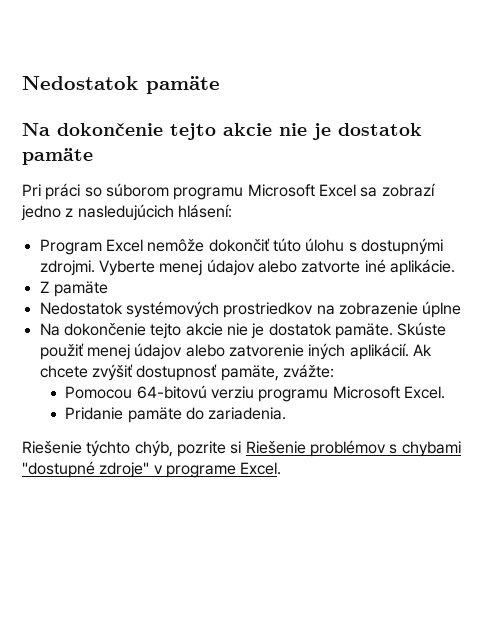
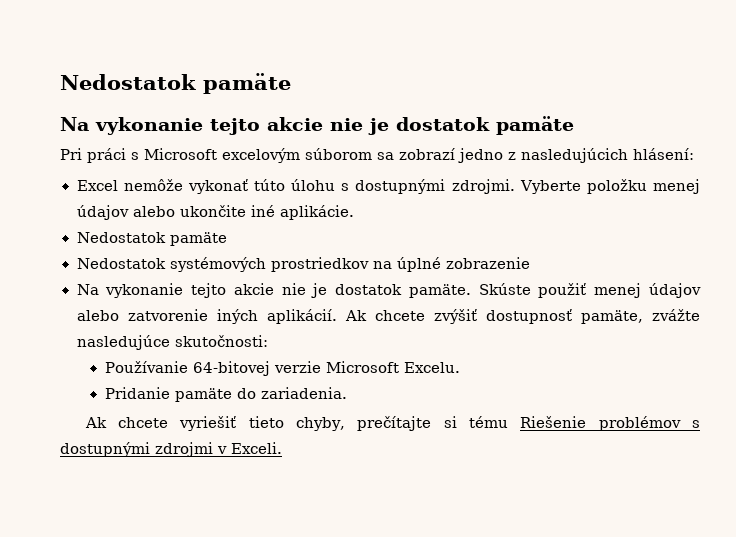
[57,123,163,136] dokončenie -> [95,117,203,135] vykonanie
[84,183,356,200] so súborom programu Microsoft Excel -> [131,148,372,163] s Microsoft excelovým súborom
[39,239,102,255] Program -> (694, 154) none
[208,238,270,252] dokončiť -> [187,179,248,194] vykonať
[159,259,361,276] menej údajov alebo zatvorte -> [586,179,700,194] [76,205,246,220] položku menej údajov alebo ukončite
[39,281,50,293] Z -> [76,232,166,243] Nedostatok
(335, 310) none -> [396,257,441,272] úplné
[422,301,462,318] [39,323,146,336] úplne // Na dokončenie -> [76,283,184,298] // Na vykonanie
[282,364,334,378] [65,385,446,402] [65,407,287,423] [22,440,461,457] [22,461,282,478] zvážte: // Pomocou 64-bitovú verziu programu Microsoft Excel. // Pridanie pamäte do zariadenia. // Riešenie týchto chýb, pozrite si Riešenie problémov s chybami "dostupné zdroje" v programe Excel. -> [651,309,700,321] [76,335,268,350] [104,361,460,376] [104,387,347,402] [84,416,700,431] [60,442,282,457] zvážte nasledujúce skutočnosti: // Používanie 64-bitovej verzie Microsoft Excelu. // Pridanie pamäte do zariadenia. // Ak chcete vyriešiť tieto chyby, prečítajte si tému Riešenie problémov s dostupnými zdrojmi v Exceli.

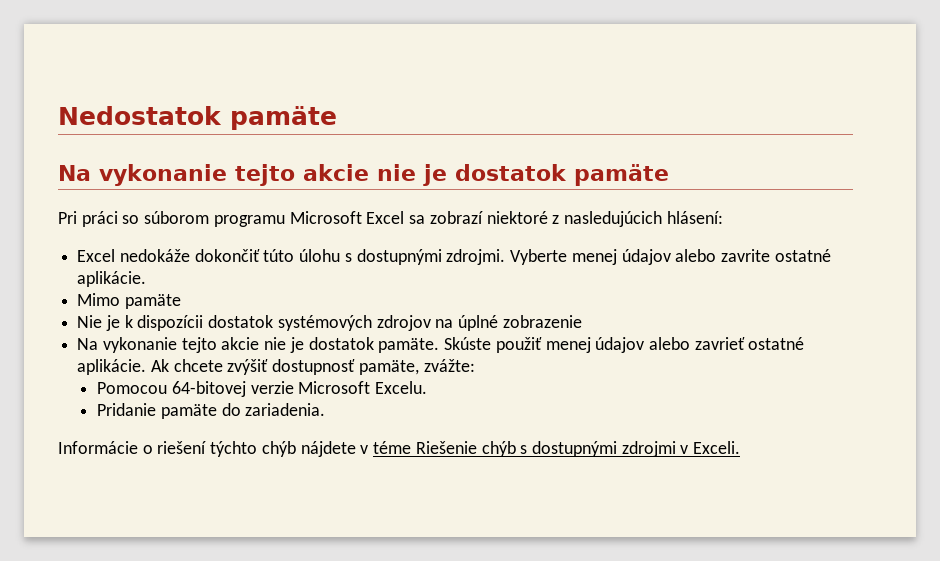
[131,148,372,163] s Microsoft excelovým súborom -> [122,211,405,227] so súborom programu Microsoft Excel
[458,148,503,163] jedno -> [486,211,548,224] niektoré
[123,179,248,194] nemôže vykonať -> [119,249,260,262] nedokáže dokončiť
[586,179,700,194] [76,205,275,220] položku menej údajov alebo ukončite iné -> [571,249,831,265] menej údajov alebo zavrite ostatné
[76,232,227,246] [76,257,369,272] Nedostatok pamäte // Nedostatok systémových prostriedkov -> [77,293,181,309] [77,315,431,331] Mimo pamäte // Nie je k dispozícii dostatok systémových zdrojov
[127,309,337,324] zatvorenie iných aplikácií. -> [694,337,805,350] [77,359,147,375] zavrieť ostatné aplikácie.
[651,309,700,321] [76,335,268,350] [104,361,188,373] zvážte nasledujúce skutočnosti: // Používanie -> [423,359,475,372] [97,382,168,394] zvážte: // Pomocou
[84,416,681,431] Ak chcete vyriešiť tieto chyby, prečítajte si tému Riešenie problémov -> [58,441,516,457] Informácie o riešení týchto chýb nájdete v téme Riešenie chýb

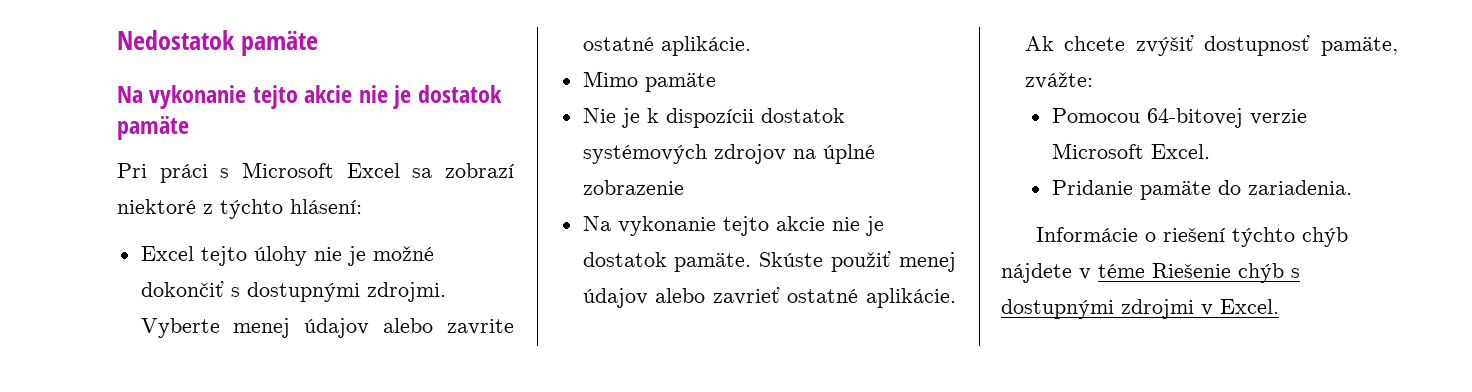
[122,211,285,227] so súborom programu -> [220,168,230,178] s
[563,211,662,227] nasledujúcich -> [220,199,283,219] týchto
[119,249,341,262] nedokáže dokončiť túto úlohu -> [200,246,434,266] [140,281,224,297] tejto úlohy nie je možné dokončiť
[375,381,428,394] Excelu. -> [1150,144,1210,159] Excel.
[693,441,741,454] Exceli. -> [1220,299,1279,314] Excel.

